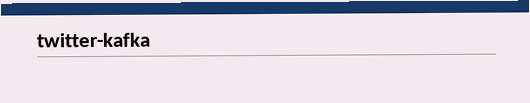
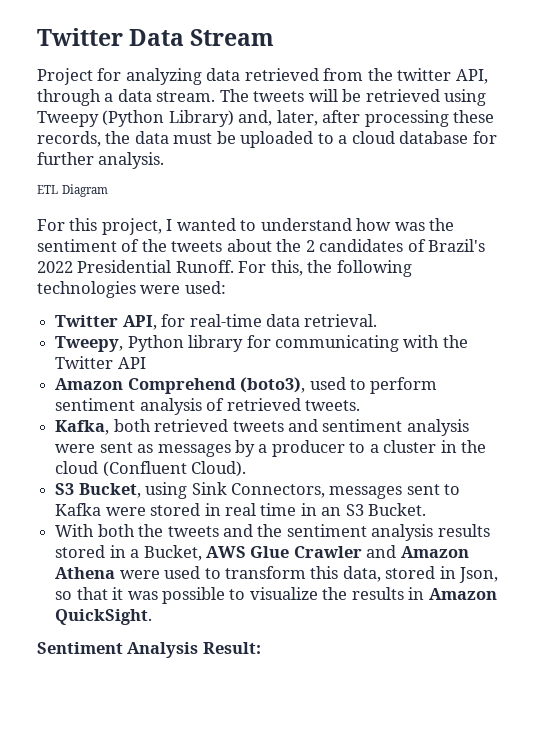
[36,32,150,48] twitter-kafka -> [37,28,275,46] [37,68,488,85] [37,89,487,106] [37,110,495,127] [37,131,497,148] [37,152,165,169] [37,184,109,197] [37,218,455,235] [37,239,486,252] [37,260,412,277] [37,281,226,298] [55,314,378,330] [55,335,468,352] [55,356,146,369] [55,377,438,394] [55,398,360,415] [55,419,469,436] [55,440,487,457] [55,461,247,477] [55,482,461,499] [55,503,427,516] [55,524,490,541] [55,545,469,561] [55,566,499,583] [55,587,497,604] [55,609,153,625] [37,642,261,658] Twitter Data Stream // Project for analyzing data retrieved from the twitter API, through a data stream. The tweets will be retrieved using Tweepy (Python Library) and, later, after processing these records, the data must be uploaded to a cloud database for further analysis. // ETL Diagram // For this project, I wanted to understand how was the sentiment of the tweets about the 2 candidates of Brazil's 2022 Presidential Runoff. For this, the following technologies were used: // Twitter API, for real-time data retrieval. // Tweepy, Python library for communicating with the Twitter API // Amazon Comprehend (boto3), used to perform sentiment analysis of retrieved tweets. // Kafka, both retrieved tweets and sentiment analysis were sent as messages by a producer to a cluster in the cloud (Confluent Cloud). // S3 Bucket, using Sink Connectors, messages sent to Kafka were stored in real time in an S3 Bucket. // With both the tweets and the sentiment analysis results stored in a Bucket, AWS Glue Crawler and Amazon Athena were used to transform this data, stored in Json, so that it was possible to visualize the results in Amazon QuickSight. // Sentiment Analysis Result:

